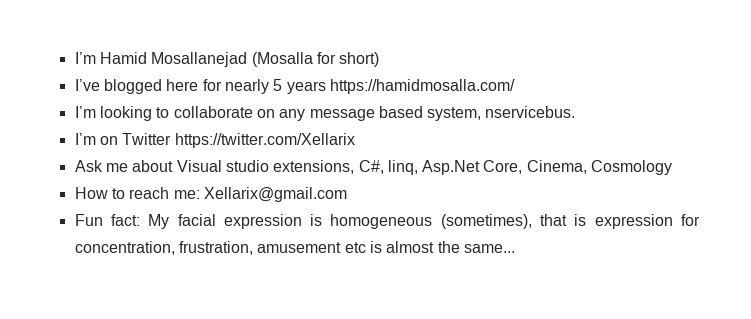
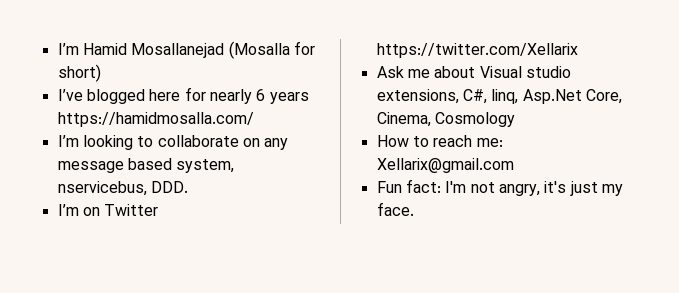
[273,79,283,91] 5 -> [256,89,266,101] 6
[485,106,576,118] nservicebus. -> [57,181,188,196] nservicebus, DDD.
[148,214,700,229] [74,241,515,255] My facial expression is homogeneous (sometimes), that is expression for concentration, frustration, amusement etc is almost the same... -> [445,181,623,196] [376,202,414,216] I'm not angry, it's just my face.

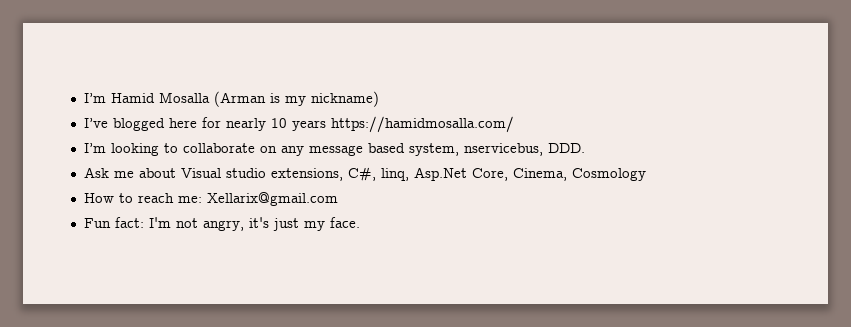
[131,41,315,59] [57,64,101,82] Mosallanejad (Mosalla for short) -> [158,91,379,107] Mosalla (Arman is my nickname)
[256,89,266,101] 6 -> [270,118,287,128] 10
[57,204,159,216] [376,43,578,58] // I’m on Twitter https://twitter.com/Xellarix -> (585, 148) none

